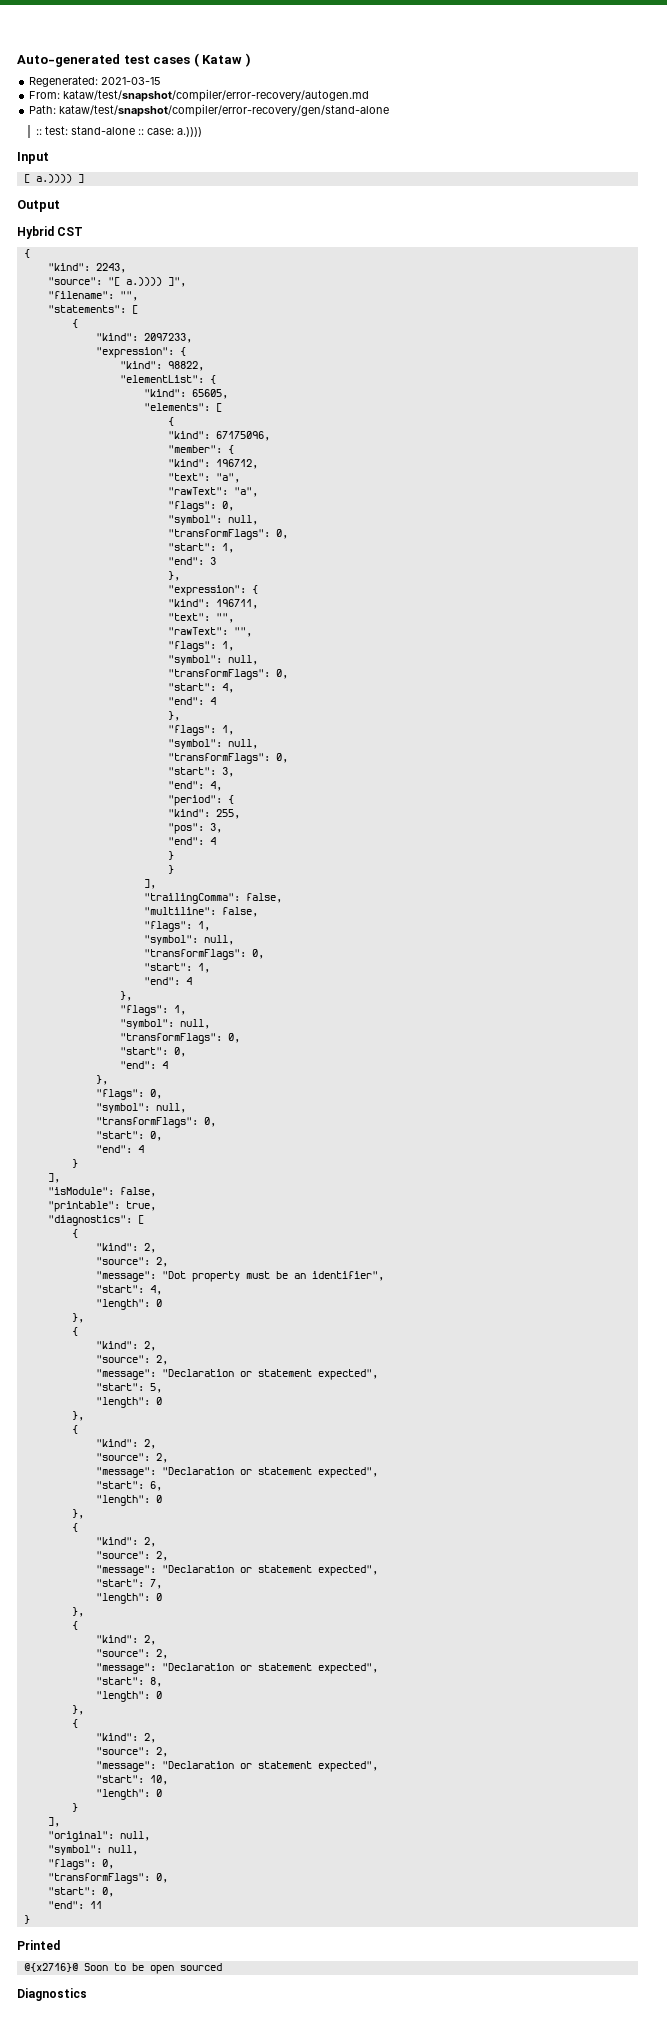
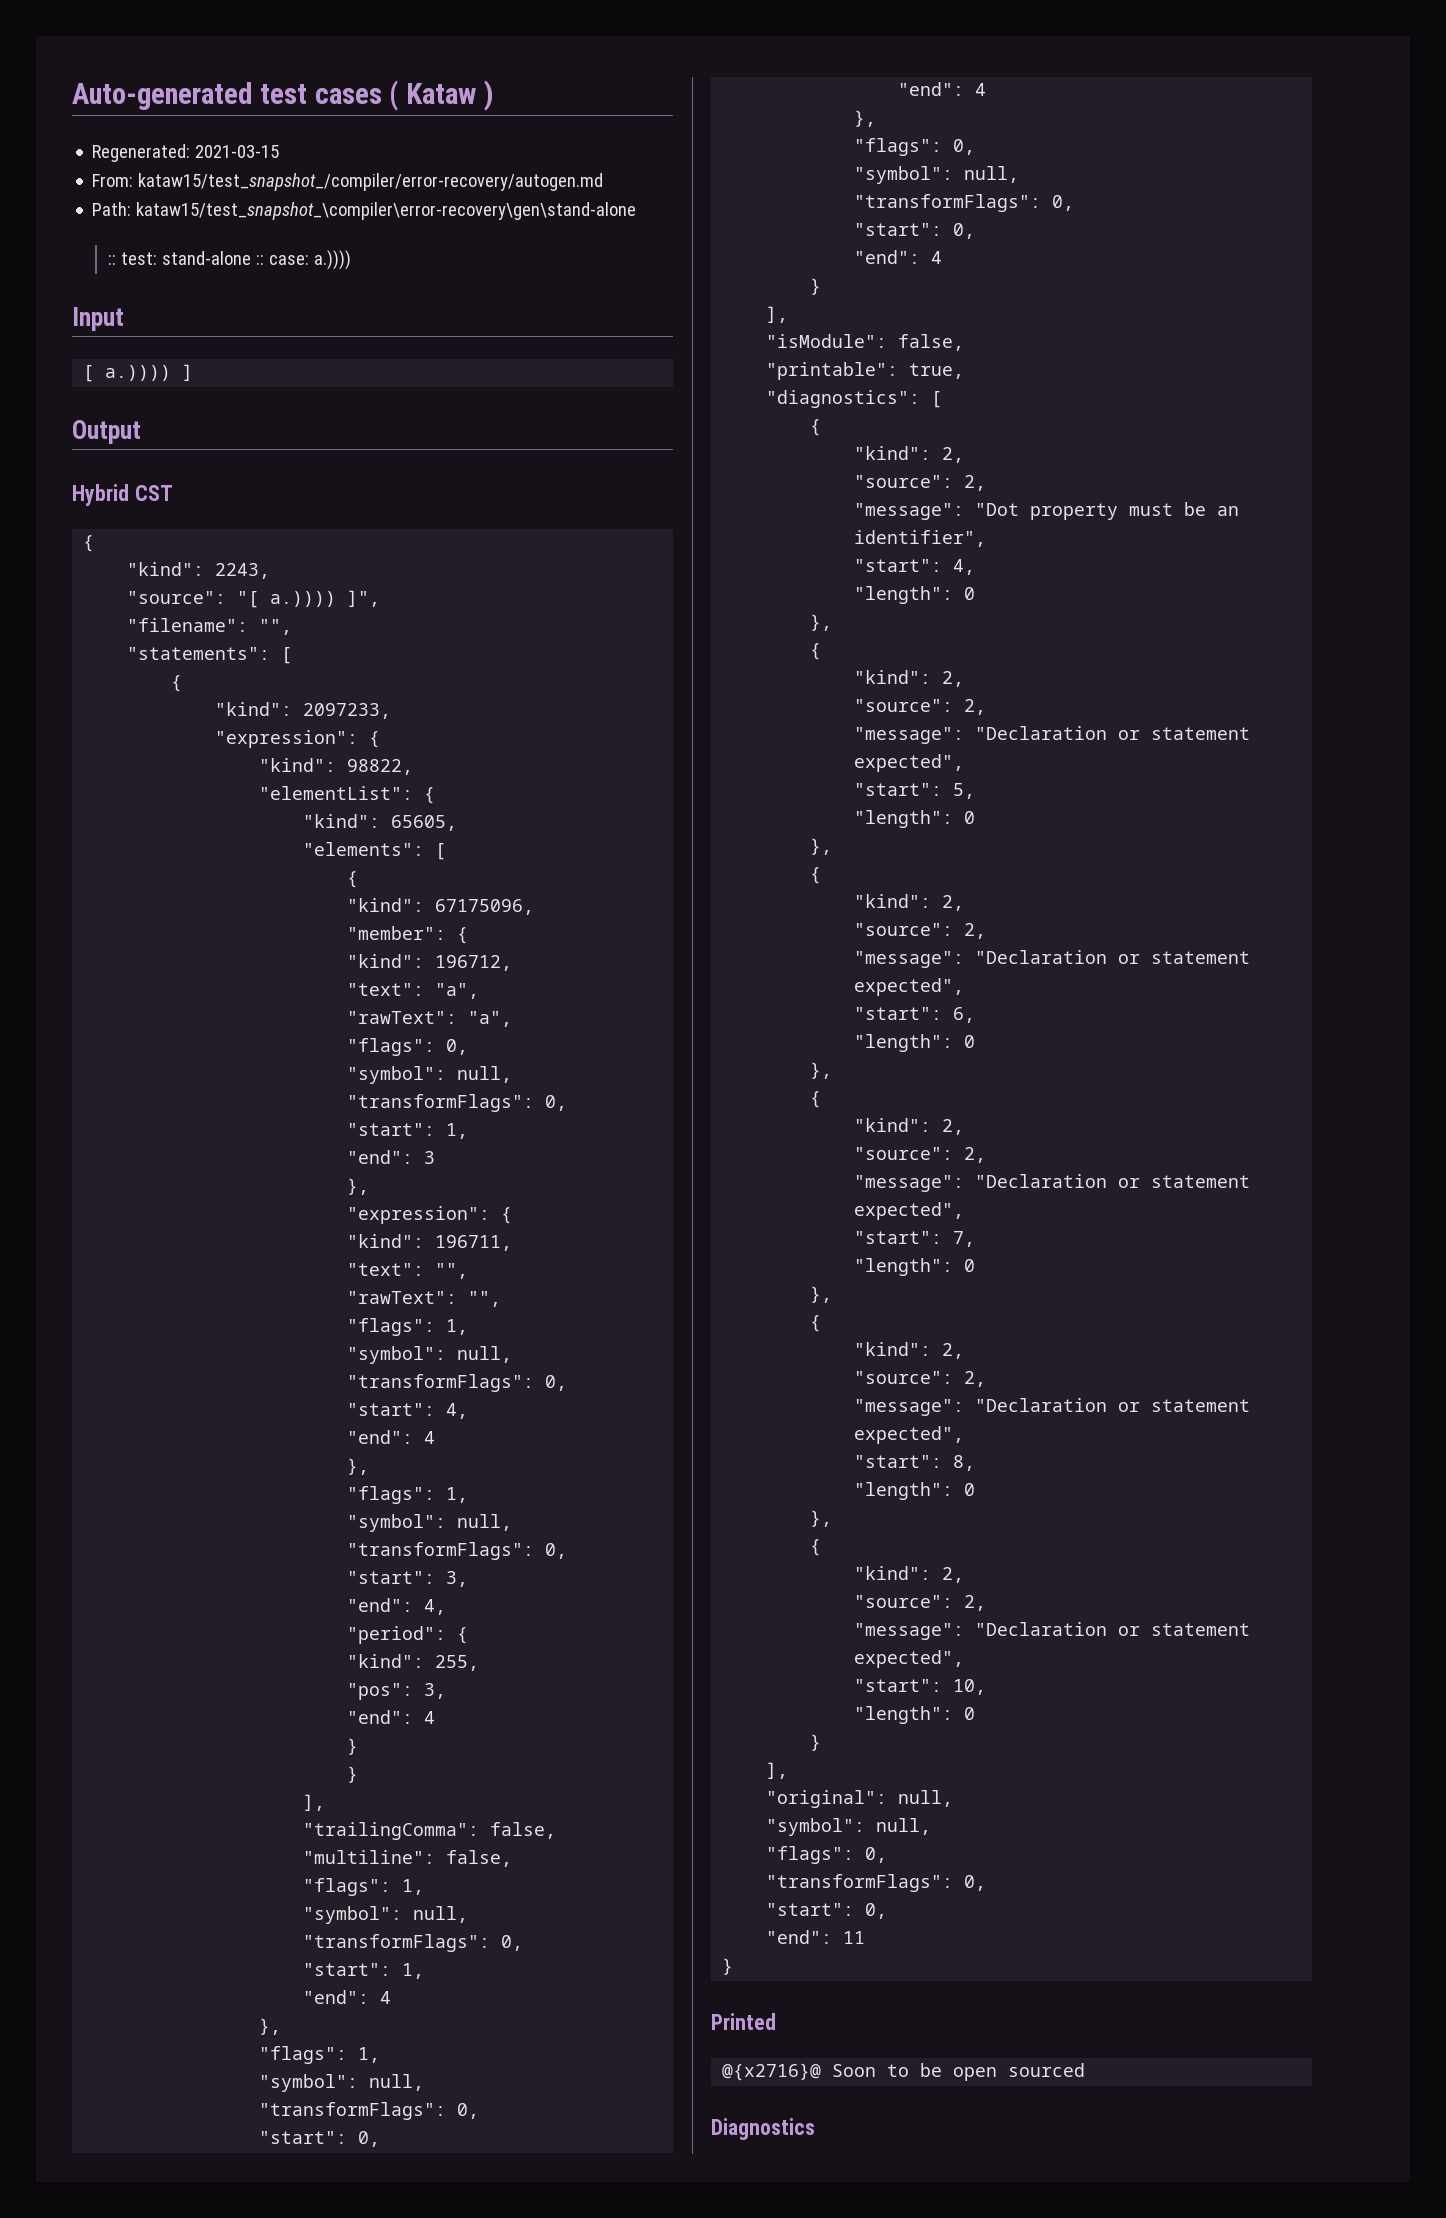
[63,89,370,102] kataw/test/snapshot/compiler/error-recovery/autogen.md -> [138,173,604,191] kataw15/test_snapshot_/compiler/error-recovery/autogen.md
[59,104,390,117] kataw/test/snapshot/compiler/error-recovery/gen/stand-alone -> [136,202,637,220] kataw15/test_snapshot_\compiler\error-recovery\gen\stand-alone

